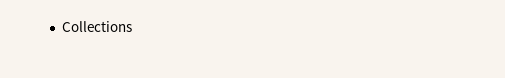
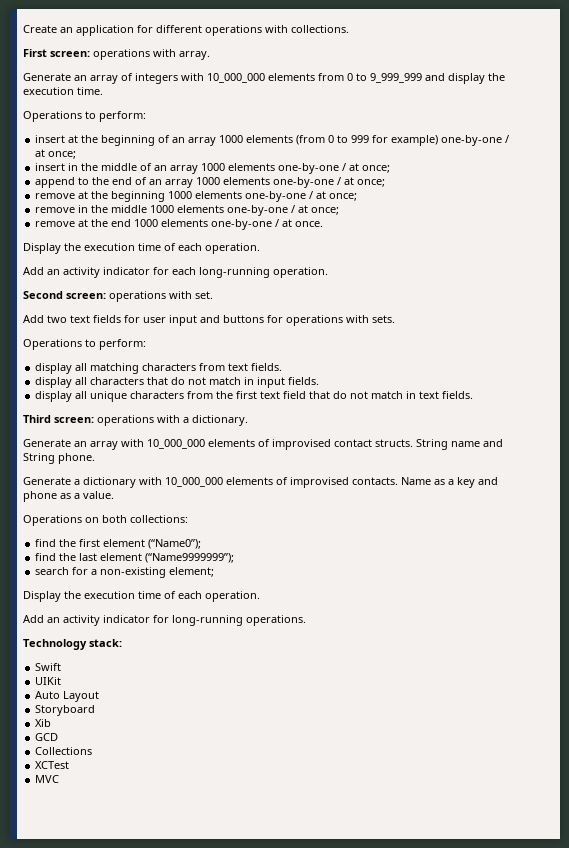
(61, 26) none -> [23,25,349,36] [23,49,210,60] [23,73,505,84] [23,87,103,95] [23,111,146,122] [35,135,510,146] [35,149,77,159] [35,163,391,174] [35,177,386,188] [35,191,358,202] [35,205,340,216] [35,219,324,230] [23,243,260,254] [23,267,328,278] [23,291,213,302] [23,315,395,326] [23,339,146,350] [35,363,283,374] [35,377,320,388] [35,391,474,402] [23,415,248,426] [23,439,503,450] [23,453,95,464] [23,477,498,488] [23,491,114,502] [23,515,188,526] [35,539,202,549] [35,553,235,563] [35,567,215,578] [23,591,260,602] [23,615,306,626] [23,639,122,650] [35,663,62,671] [35,677,62,685] [35,691,100,702] [35,705,96,716] [35,719,52,727] [35,733,59,741] Create an application for different operations with collections. // First screen: operations with array. // Generate an array of integers with 10_000_000 elements from 0 to 9_999_999 and display the execution time. // Operations to perform: // insert at the beginning of an array 1000 elements (from 0 to 999 for example) one-by-one / at once; // insert in the middle of an array 1000 elements one-by-one / at once; // append to the end of an array 1000 elements one-by-one / at once; // remove at the beginning 1000 elements one-by-one / at once; // remove in the middle 1000 elements one-by-one / at once; // remove at the end 1000 elements one-by-one / at once. // Display the execution time of each operation. // Add an activity indicator for each long-running operation. // Second screen: operations with set. // Add two text fields for user input and buttons for operations with sets. // Operations to perform: // display all matching characters from text fields. // display all characters that do not match in input fields. // display all unique characters from the first text field that do not match in text fields. // Third screen: operations with a dictionary. // Generate an array with 10_000_000 elements of improvised contact structs. String name and String phone. // Generate a dictionary with 10_000_000 elements of improvised contacts. Name as a key and phone as a value. // Operations on both collections: // find the first element (“Name0”); // find the last element (“Name9999999”); // search for a non-existing element; // Display the execution time of each operation. // Add an activity indicator for long-running operations. // Technology stack: // Swift // UIKit // Auto Layout // Storyboard // Xib // GCD //
(132, 26) none -> [35,761,70,769] [35,775,60,783] // XCTest // MVC

